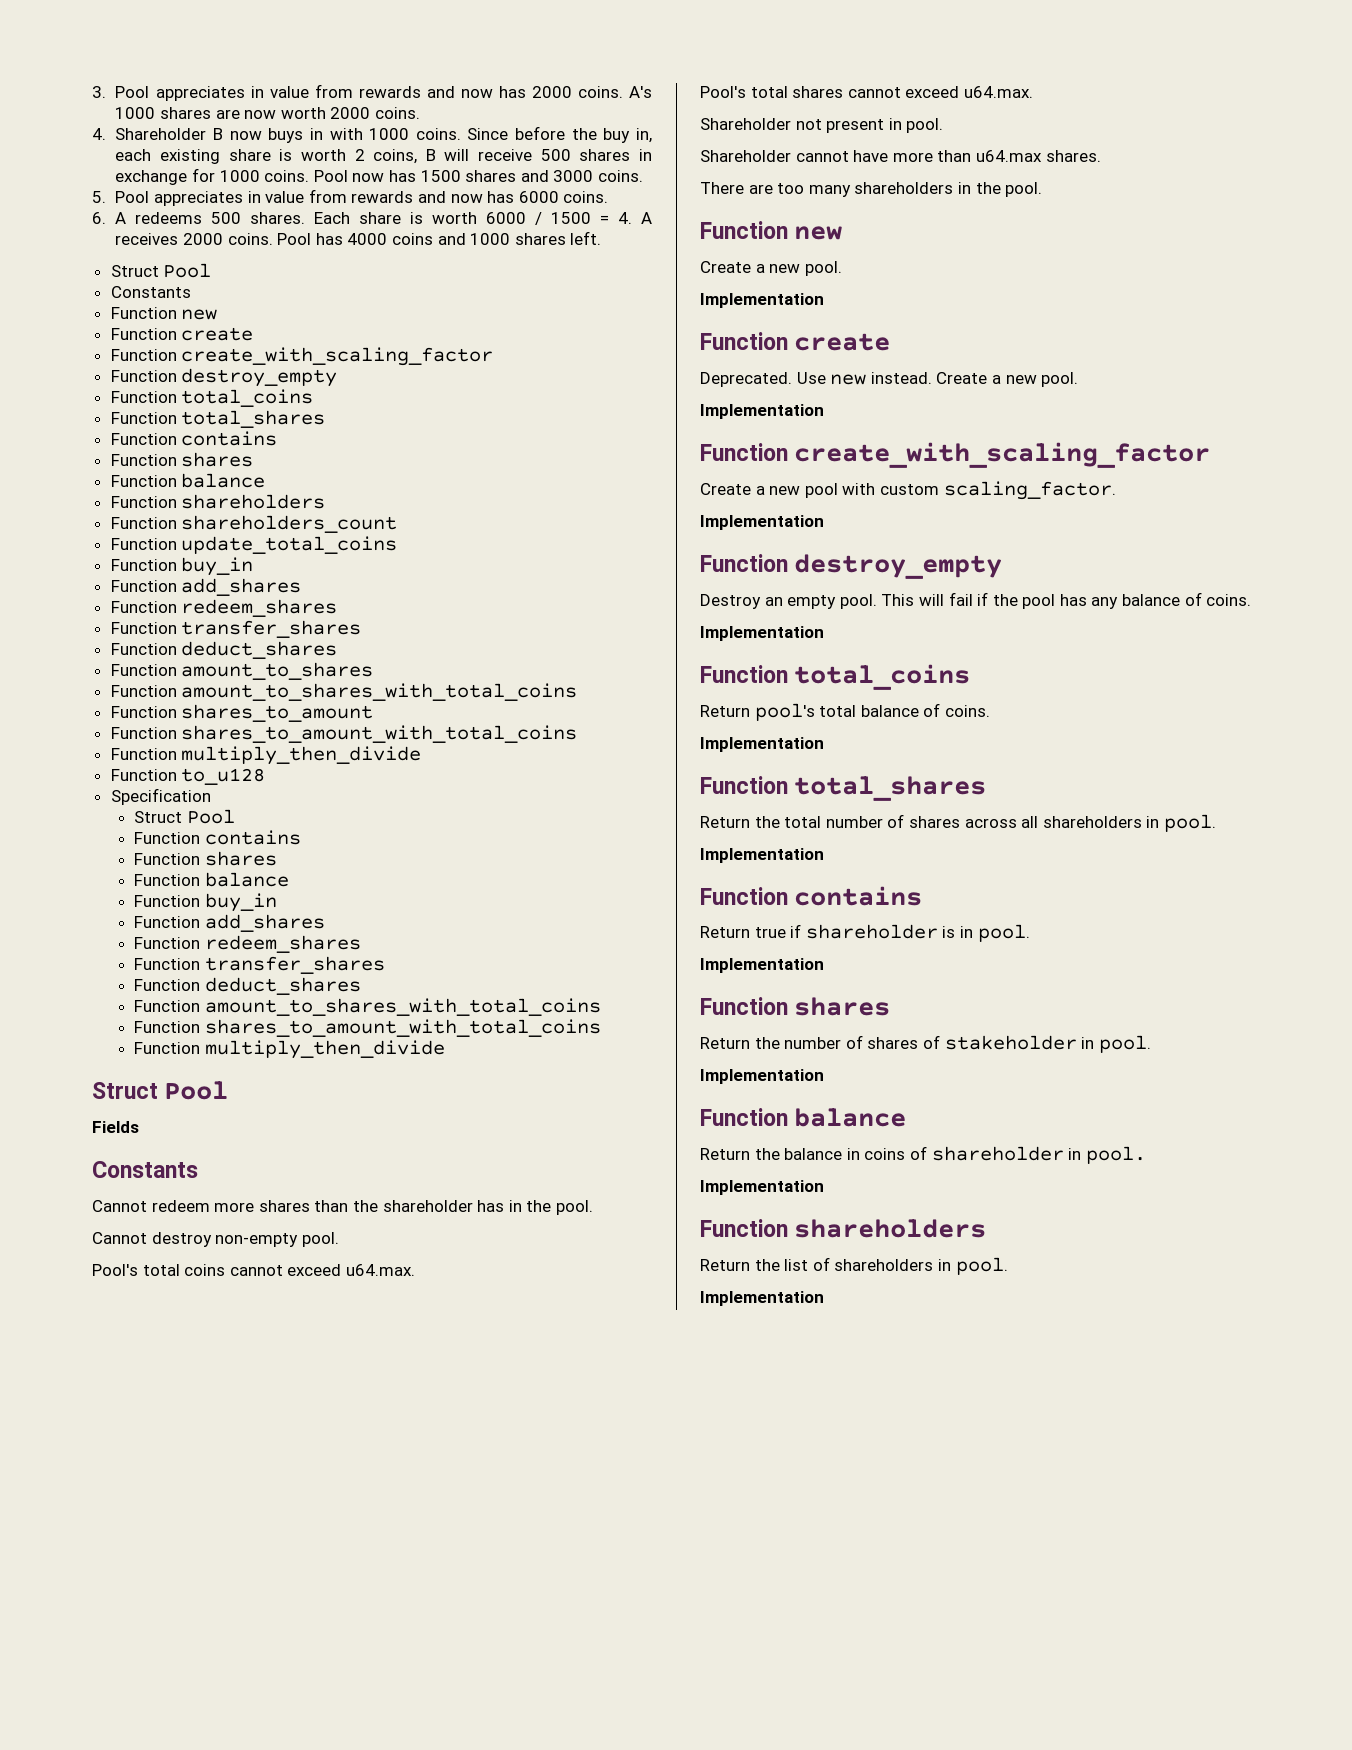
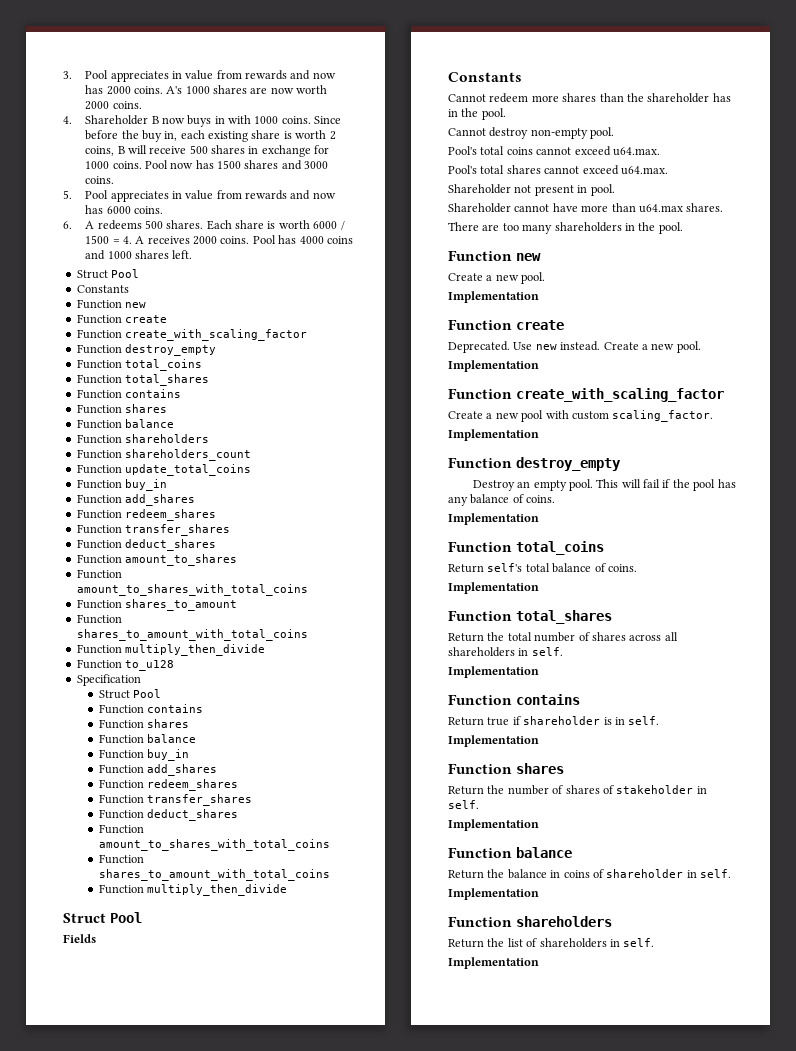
[754,703,815,721] pool's -> [487,563,523,572] self's
[1163,814,1216,832] pool. -> [531,647,563,656] self.
[977,924,1030,942] pool. -> [628,716,660,725] self.
[1098,1035,1151,1053] pool. -> [448,800,479,809] self.
[1085,1146,1146,1164] pool. -> [700,869,731,878] self.
[955,1257,1008,1275] pool. -> [623,938,655,947] self.

